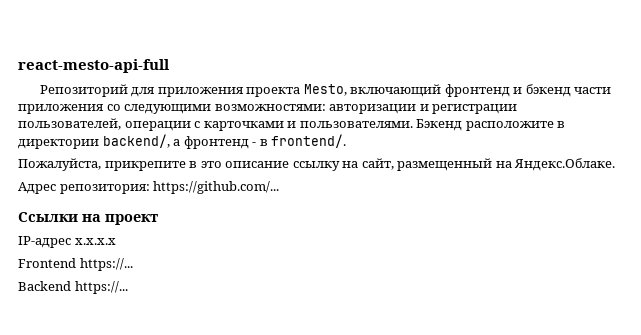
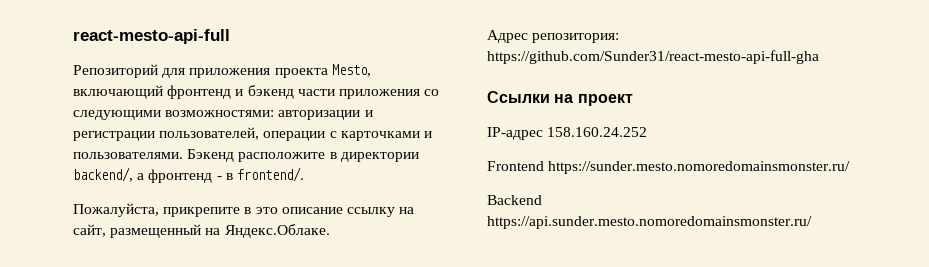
[153,181,280,194] https://github.com/... -> [487,50,819,64] https://github.com/Sunder31/react-mesto-api-full-gha
[74,238,116,245] x.x.x.x -> [547,127,648,137] 158.160.24.252
[79,258,133,271] https://... -> [548,161,851,174] https://sunder.mesto.nomoredomainsmonster.ru/
[74,281,128,294] https://... -> [487,216,812,229] https://api.sunder.mesto.nomoredomainsmonster.ru/

